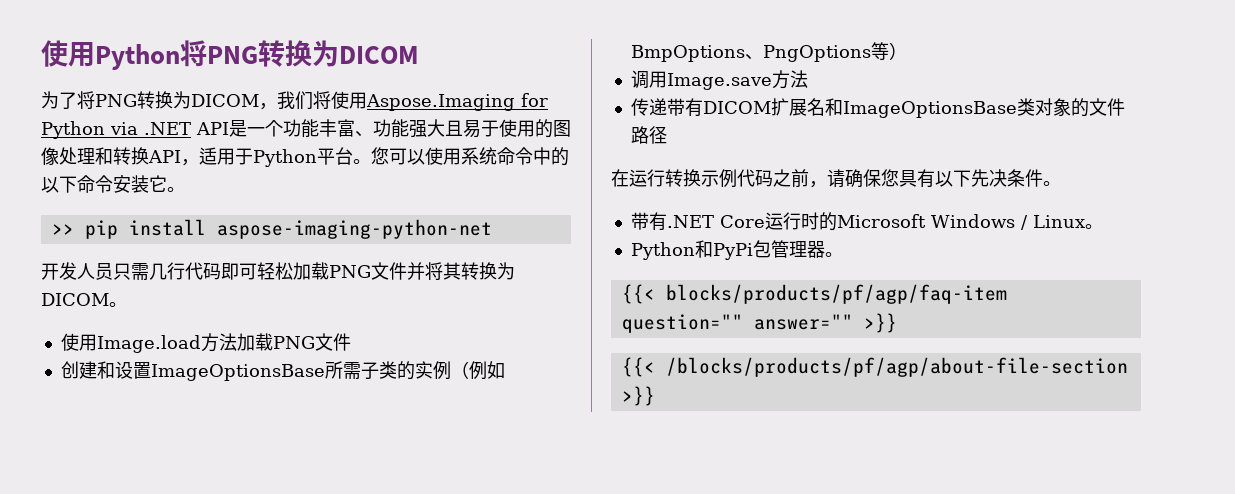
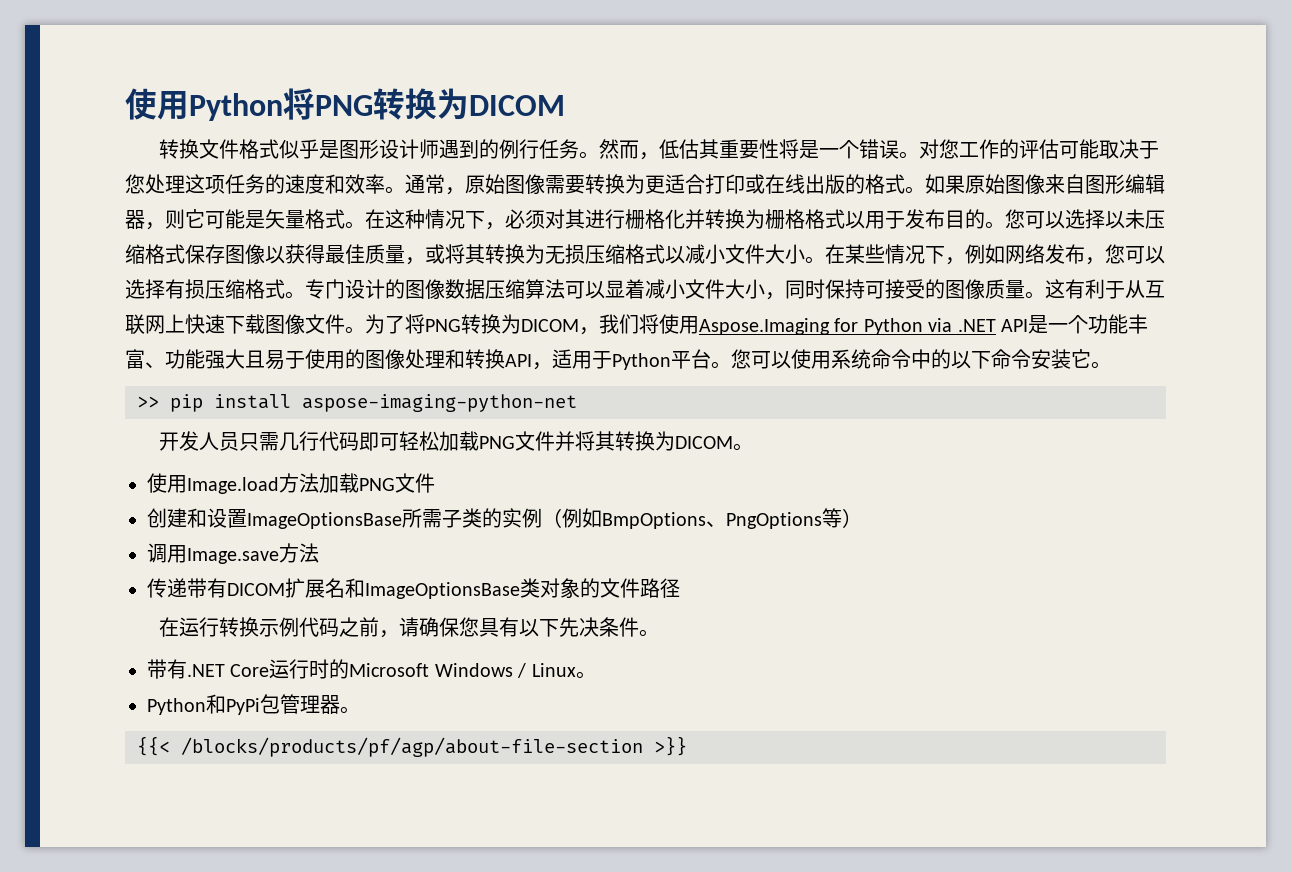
(419, 55) none -> [158,139,1159,160] [125,174,1165,195] [125,209,1165,230] [125,244,1165,265] [125,279,1165,300] [125,314,365,335] 转换文件格式似乎是图形设计师遇到的例行任务。然而，低估其重要性将是一个错误。对您工作的评估可能取决于您处理这项任务的速度和效率。通常，原始图像需要转换为更适合打印或在线出版的格式。如果原始图像来自图形编辑器，则它可能是矢量格式。在这种情况下，必须对其进行栅格化并转换为栅格格式以用于发布目的。您可以选择以未压缩格式保存图像以获得最佳质量，或将其转换为无损压缩格式以减小文件大小。在某些情况下，例如网络发布，您可以选择有损压缩格式。专门设计的图像数据压缩算法可以显着减小文件大小，同时保持可接受的图像质量。这有利于从互联网上快速下载图像文件。
[621,284,1007,304] [621,313,897,333] // {{< blocks/products/pf/agp/faq-item question="" answer="" >}} -> (360, 710) none

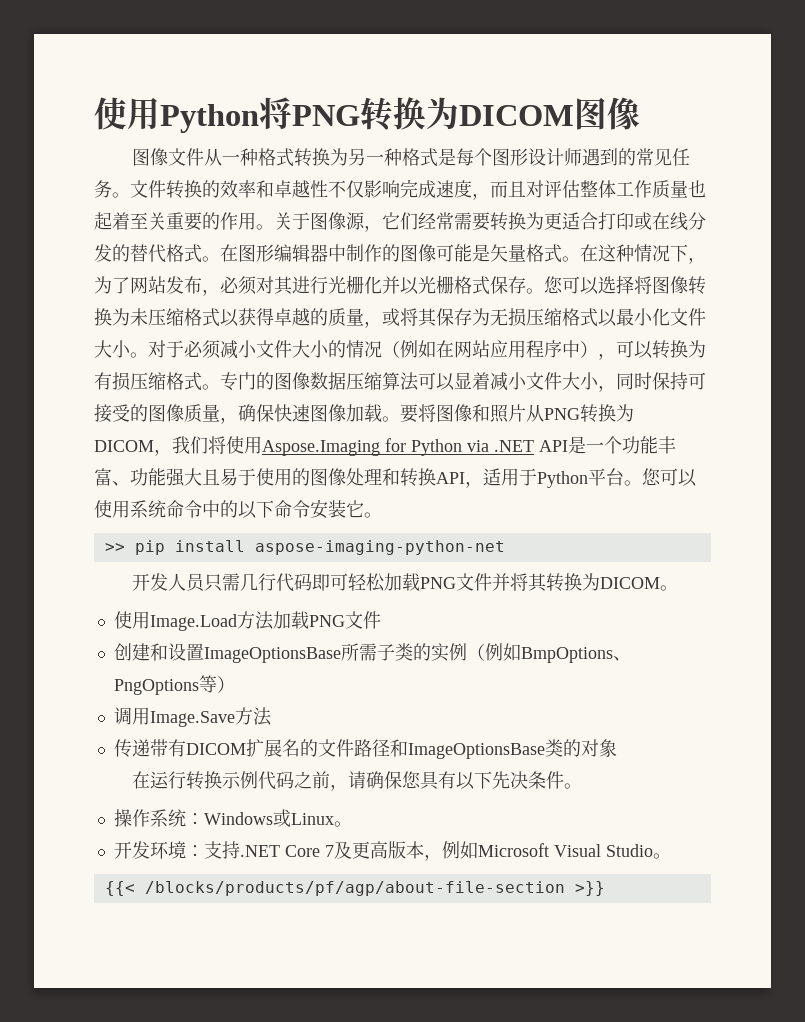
[158,139,1159,160] [125,174,545,195] // 转换文件格式似乎是图形设计师遇到的例行任务。然而，低估其重要性将是一个错误。对您工作的评估可能取决于您处理这项任务的速度和效率。通常，原始图像 -> [574,97,640,130] [132,148,691,167] [94,179,706,200] [94,212,454,232] 图像 // 图像文件从一种格式转换为另一种格式是每个图形设计师遇到的常见任务。文件转换的效率和卓越性不仅影响完成速度，而且对评估整体工作质量也起着至关重要的作用。关于图像源，它们经常
[805,174,1165,194] [125,209,205,230] 出版的格式。如果原始图像来自图形编辑器，则它 -> [688,212,706,230] [94,244,436,263] 分发的替代格式。在图形编辑器中制作的图像
[505,209,1165,229] [125,244,365,264] 必须对其进行栅格化并转换为栅格格式以用于发布目的。您可以选择以未压缩格式保存图像以获得最佳 -> [94,275,706,296] [94,308,328,327] 为了网站发布，必须对其进行光栅化并以光栅格式保存。您可以选择将图像转换为未压缩格式以获得卓越的
[485,244,525,264] 转换 -> [436,308,472,326] 保存
[685,244,1165,265] [125,279,165,299] 减小文件大小。在某些情况下，例如网络发布，您可以选择 -> [616,308,706,326] [94,340,706,360] 最小化文件大小。对于必须减小文件大小的情况（例如在网站应用程序中），可以转换为
[345,279,385,299] 设计 -> (256, 381) none
[1025,279,1165,299] [125,314,425,335] 。这有利于从互联网上快速下载图像文件。为了将 -> [220,404,544,424] ，确保快速图像加载。要将图像和照片从
[187,477,279,494] Image.load -> [149,614,237,631] Image.Load
[187,548,279,564] Image.save -> [149,711,235,727] Image.Save
[345,578,580,599] 和ImageOptionsBase类对象 -> (300, 748) none
(680, 588) none -> [389,739,617,759] 和ImageOptionsBase类的对象
[147,659,596,679] [147,694,340,715] 带有.NET Core运行时的Microsoft Windows / Linux。 // Python和PyPi包管理器 -> [113,809,352,827] [113,841,653,861] 操作系统：Windows或Linux。 // 开发环境：支持.NET Core 7及更高版本，例如Microsoft Visual Studio

